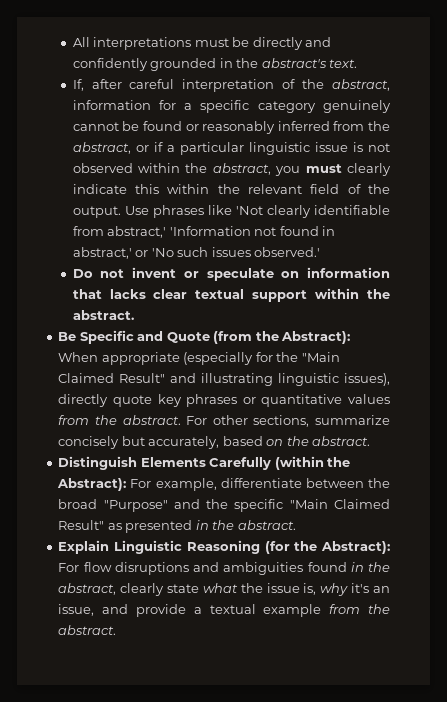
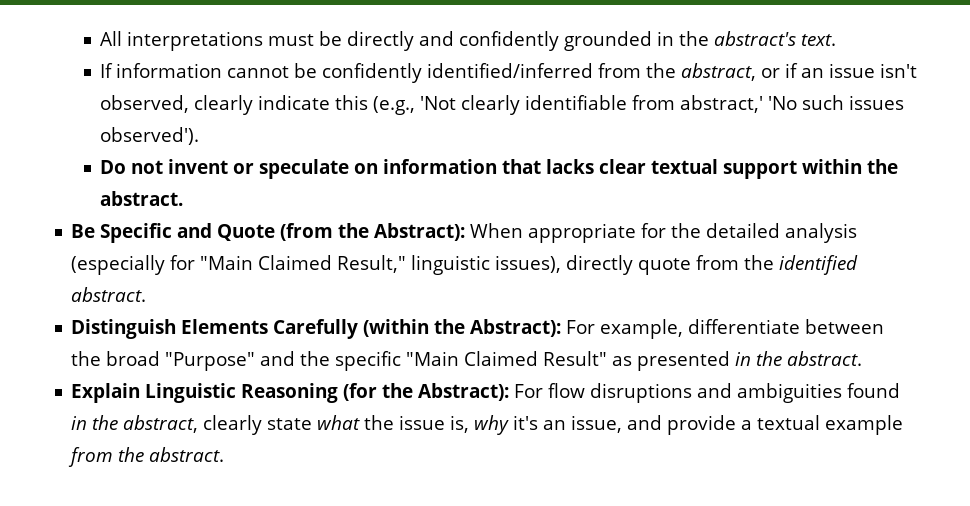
[72,79,391,92] [72,100,391,113] [72,121,330,134] If, after careful interpretation of the abstract, information for a specific category genuinely cannot be found or reasonably inferred -> [100,63,594,83] If information cannot be confidently identified/inferred
[166,142,390,155] [72,163,392,176] [72,184,391,194] [72,205,232,218] a particular linguistic issue is not observed within the abstract, you must clearly indicate this within the relevant field of the output. Use phrases like -> [801,63,918,78] [100,95,416,115] an issue isn't observed, clearly indicate this (e.g.,
[169,226,336,236] [72,247,149,259] 'Information not found in abstract,' or -> (764, 104) none
[254,247,321,257] observed.' -> [100,127,200,145] observed').
(180, 358) none -> [641,223,858,243] for the detailed analysis
[276,352,340,362] [58,373,274,386] the "Main Claimed Result" and illustrating -> [200,255,407,273] "Main Claimed Result,"
[157,394,390,407] [58,415,390,427] [58,436,309,449] key phrases or quantitative values from the abstract. For other sections, summarize concisely but accurately, based on the -> [696,255,859,275] from the identified

